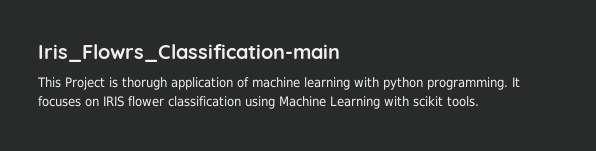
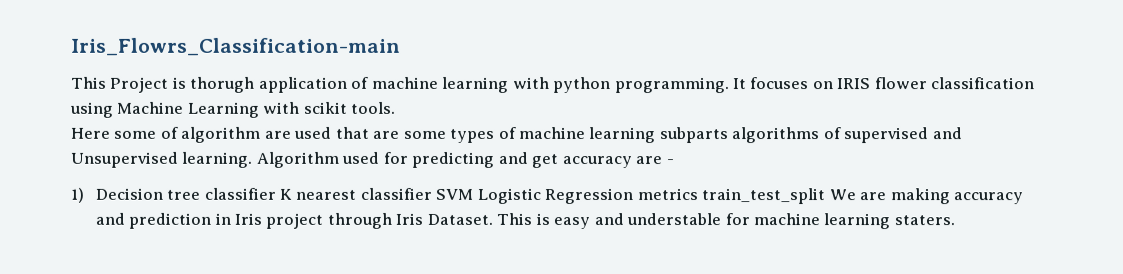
(479, 101) none -> [70,126,963,144] [70,151,674,169] [70,187,1023,205] [94,212,955,230] // Here some of algorithm are used that are some types of machine learning subparts algorithms of supervised and Unsupervised learning. Algorithm used for predicting and get accuracy are - // 1) Decision tree classifier K nearest classifier SVM Logistic Regression metrics train_test_split We are making accuracy and prediction in Iris project through Iris Dataset. This is easy and understable for machine learning staters.

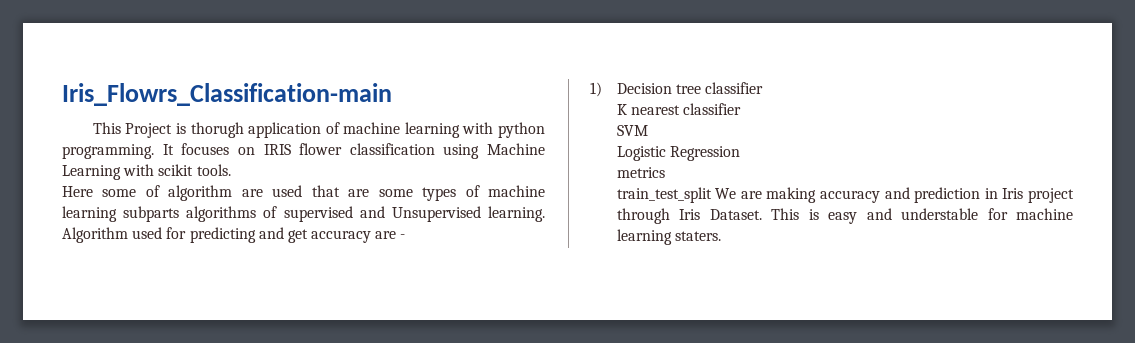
(276, 193) none -> (763, 88) //
(432, 193) none -> (741, 109) //
(474, 194) none -> (648, 130) //
(634, 196) none -> (740, 153) //
(698, 194) none -> (665, 172) //

